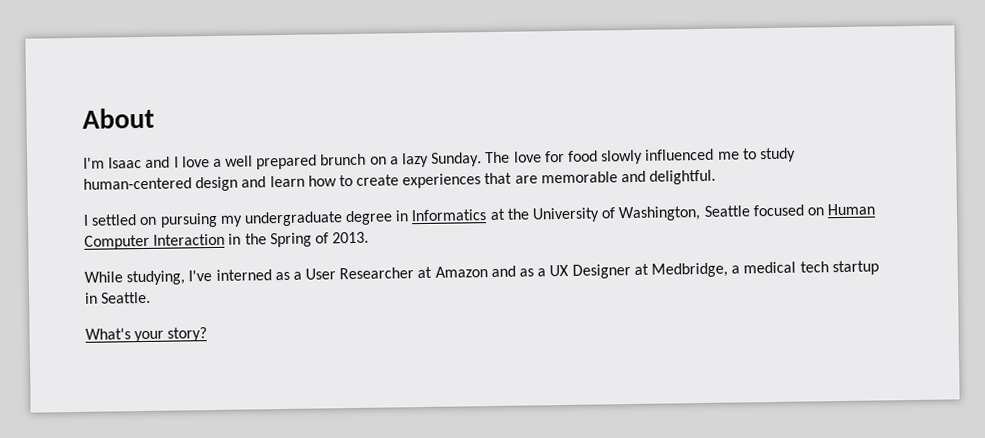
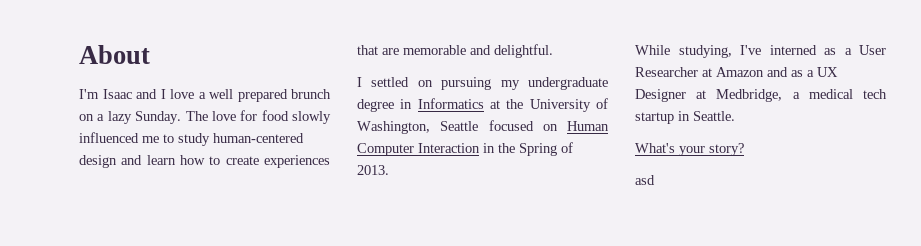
(208, 334) none -> [635,175,655,185] // asd

